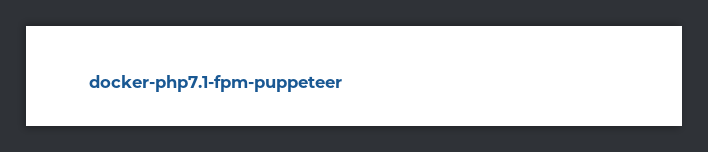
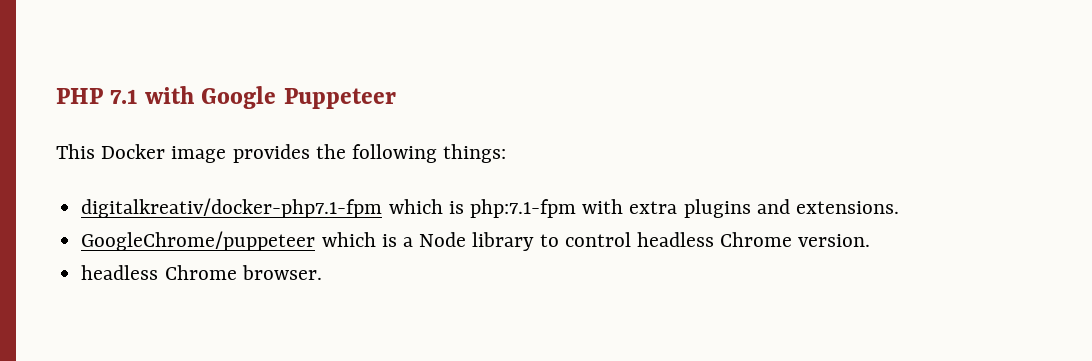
[89,75,342,92] docker-php7.1-fpm-puppeteer -> [56,86,396,109] [56,144,507,163] [81,198,899,218] [81,231,871,251] [81,265,322,280] PHP 7.1 with Google Puppeteer // This Docker image provides the following things: // digitalkreativ/docker-php7.1-fpm which is php:7.1-fpm with extra plugins and extensions. // GoogleChrome/puppeteer which is a Node library to control headless Chrome version. // headless Chrome browser.

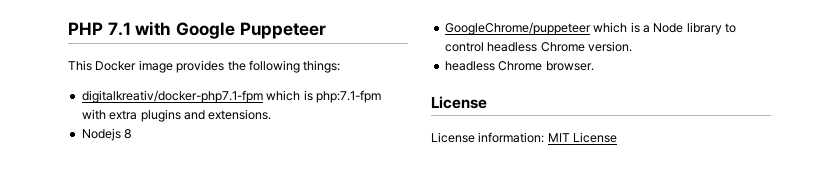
(899, 207) none -> [81,128,133,141] // Nodejs 8
(322, 272) none -> [431,96,487,109] [431,132,618,143] // License // License information: MIT License

